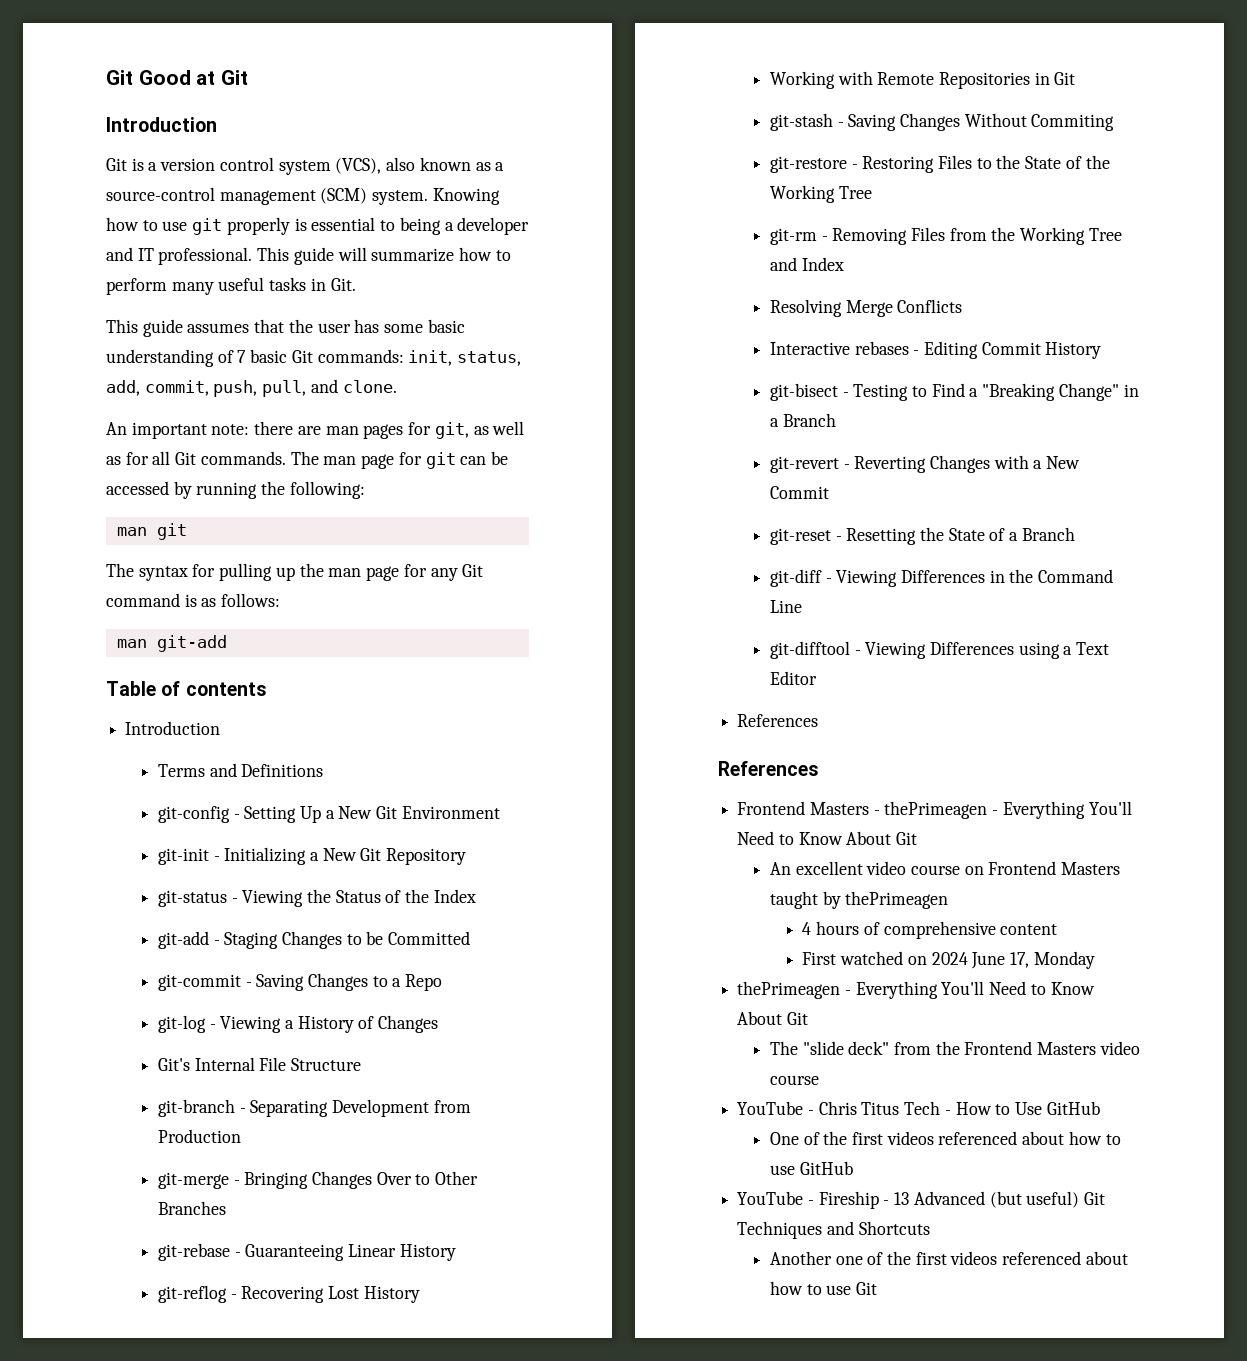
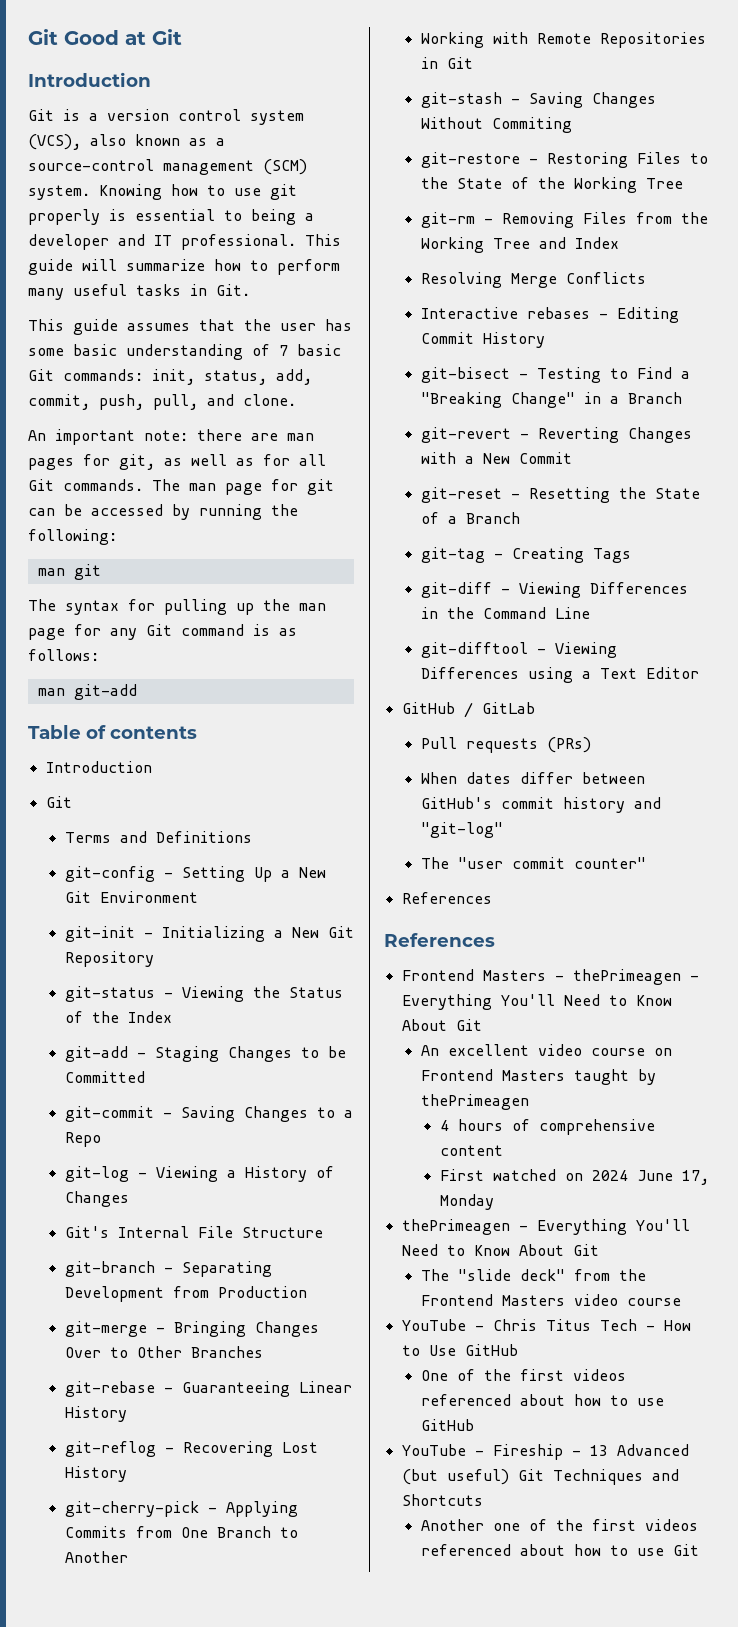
(221, 728) none -> [45,796,72,808] // Git
(420, 1294) none -> [64,1501,298,1517] [64,1526,298,1538] [64,1551,128,1563] // git-cherry-pick - Applying Commits from One Branch to Another
(1075, 534) none -> [420,547,631,563] // git-tag - Creating Tags
(817, 678) none -> [401,702,535,718] [420,737,591,753] [420,772,645,784] [420,797,661,813] [420,822,503,838] [420,857,646,869] // GitHub / GitLab // Pull requests (PRs) // When dates differ between GitHub's commit history and "git-log" // The "user commit counter"

